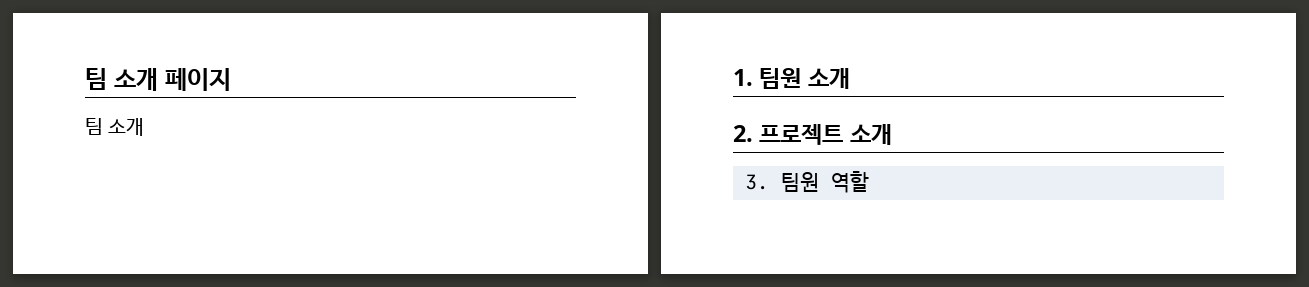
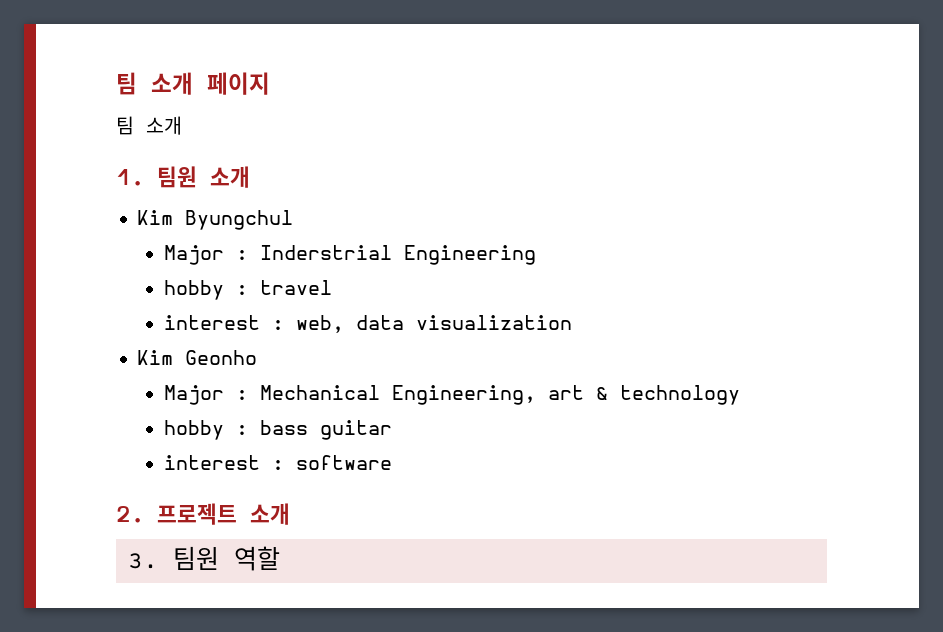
(850, 78) none -> [137,210,294,230] [163,245,536,265] [163,280,332,300] [163,315,572,333] [137,350,258,365] [163,385,740,405] [163,420,392,440] [163,455,392,470] // Kim Byungchul // Major : Inderstrial Engineering // hobby : travel // interest : web, data visualization // Kim Geonho // Major : Mechanical Engineering, art & technology // hobby : bass guitar // interest : software

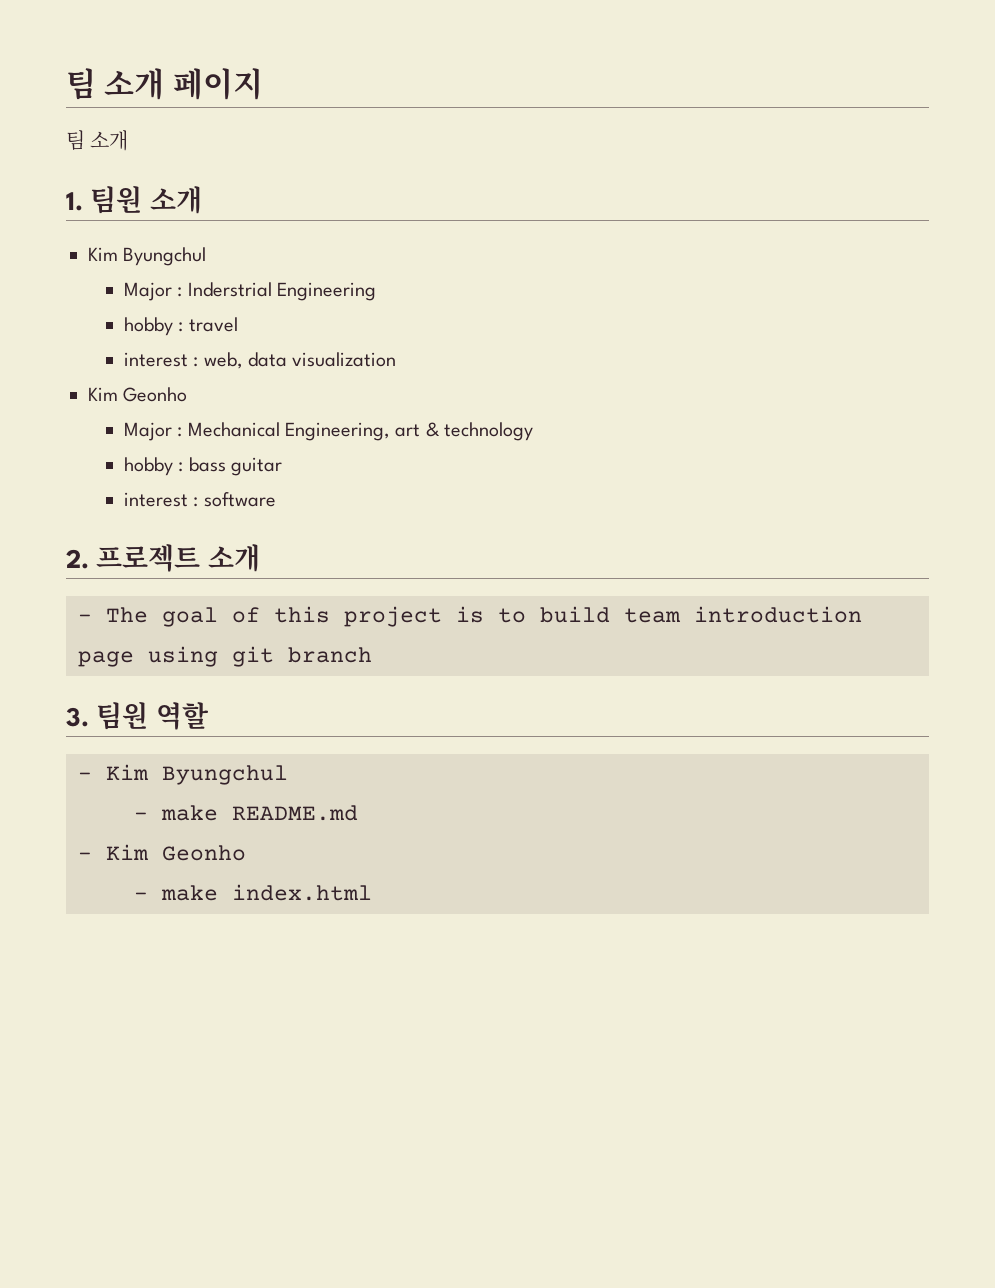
[127,546,280,571] 3. 팀원 역할 -> [78,606,862,627] [78,646,372,667] [66,702,209,730] [78,764,288,785] [134,805,358,821] [78,844,246,861] [134,884,372,901] - The goal of this project is to build team introduction page using git branch // 3. 팀원 역할 // - Kim Byungchul // - make README.md // - Kim Geonho // - make index.html

